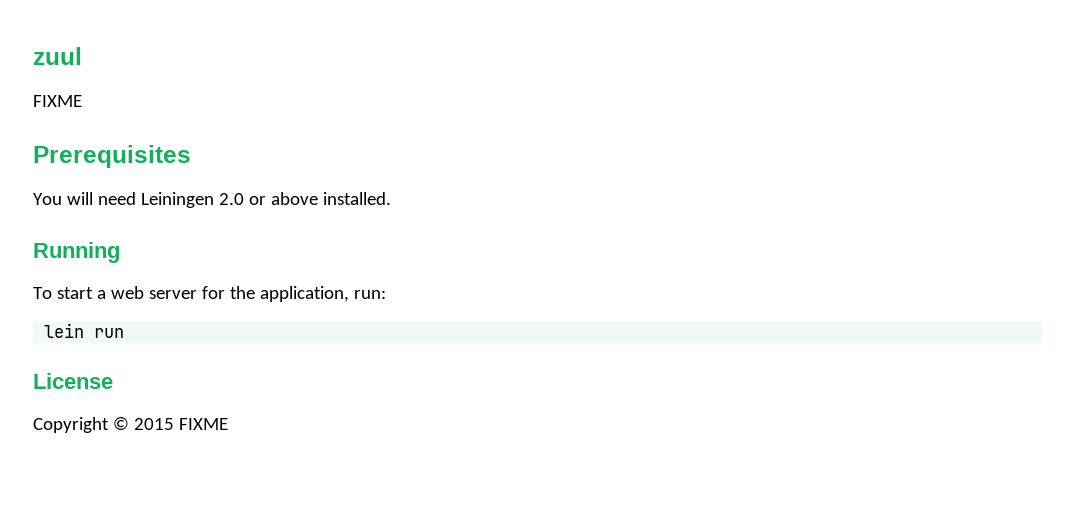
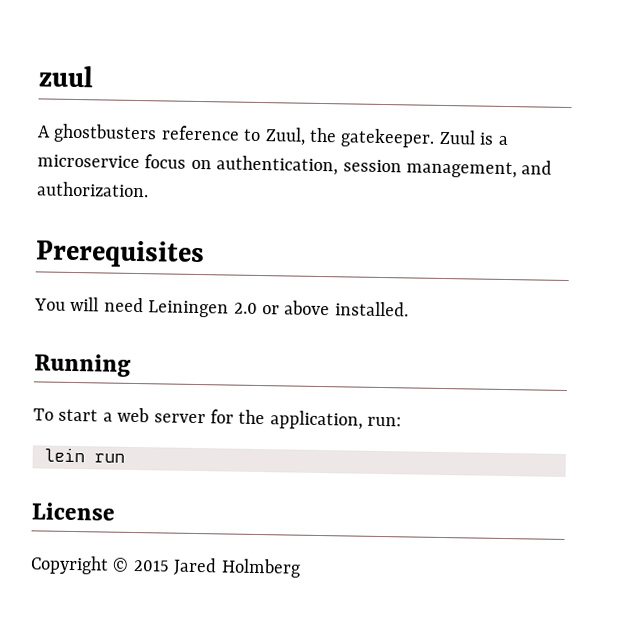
[33,95,82,107] FIXME -> [37,123,509,148] [37,154,553,179] [37,181,149,198] A ghostbusters reference to Zuul, the gatekeeper. Zuul is a microservice focus on authentication, session management, and authorization.
[178,418,228,430] FIXME -> [173,557,301,578] Jared Holmberg

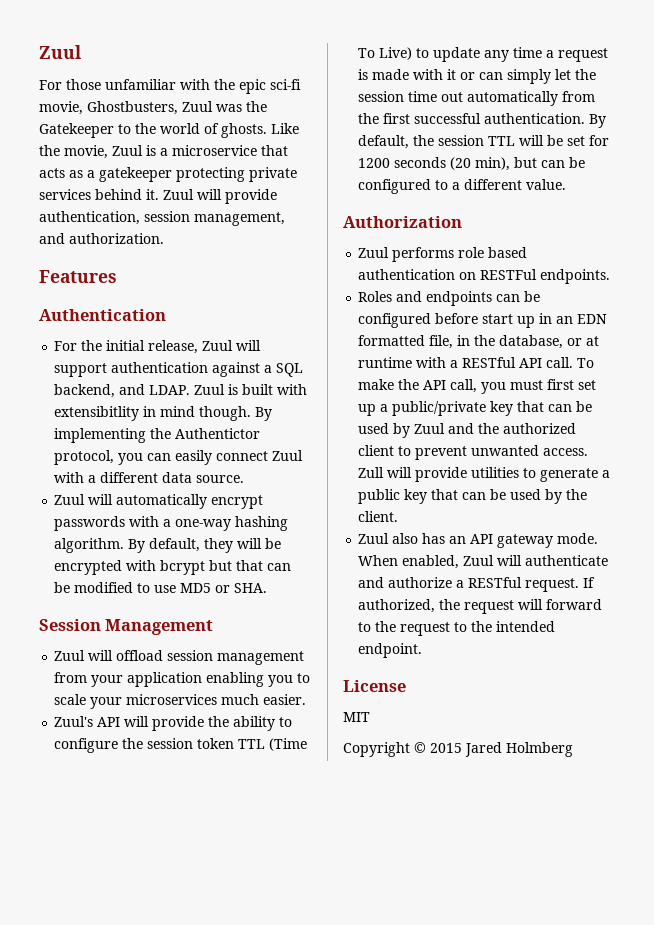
[38,65,94,88] [37,123,509,148] [37,154,212,170] zuul // A ghostbusters reference to Zuul, the gatekeeper. Zuul is a microservice focus on -> [39,45,81,59] [39,79,301,94] [39,101,267,115] [39,123,299,138] [39,145,288,159] [39,167,297,182] [39,189,277,204] Zuul // For those unfamiliar with the epic sci-fi movie, Ghostbusters, Zuul was the Gatekeeper to the world of ghosts. Like the movie, Zuul is a microservice that acts as a gatekeeper protecting private services behind it. Zuul will provide
[35,239,205,269] [34,296,409,318] [34,353,131,377] [33,407,403,430] [44,447,125,463] Prerequisites // You will need Leiningen 2.0 or above installed. // Running // To start a web server for the application, run: // lein run -> [39,270,117,283] [39,309,166,321] [54,340,262,354] [54,362,304,377] [54,384,308,398] [54,406,273,421] [54,428,261,443] [54,450,304,465] [54,472,245,483] [54,494,264,509] [54,516,289,531] [54,538,282,553] [54,560,292,575] [54,582,268,593] [39,619,214,635] [54,650,305,665] [54,672,311,687] [54,694,307,709] [54,716,293,731] [54,738,308,753] [358,47,609,62] [358,69,597,84] [358,91,596,106] [358,113,607,128] [358,135,610,149] [358,157,586,171] [358,179,567,194] [343,216,462,228] [358,247,528,262] [358,269,611,284] [358,291,541,306] [358,313,608,328] [358,335,600,349] [358,357,595,368] [358,379,597,394] [358,401,593,416] [358,423,577,438] [358,445,589,460] [358,467,611,482] [358,489,588,504] [358,511,399,522] [358,533,599,548] [358,555,609,569] [358,577,596,592] [358,599,603,614] [358,621,556,636] [358,643,423,658] Features // Authentication // For the initial release, Zuul will support authentication against a SQL backend, and LDAP. Zuul is built with extensibitlity in mind though. By implementing the Authentictor protocol, you can easily connect Zuul with a different data source. // Zuul will automatically encrypt passwords with a one-way hashing algorithm. By default, they will be encrypted with bcrypt but that can be modified to use MD5 or SHA. // Session Management // Zuul will offload session management from your application enabling you to scale your microservices much easier. // Zuul's API will provide the ability to configure the session token TTL (Time To Live) to update any time a request is made with it or can simply let the session time out automatically from the first successful authentication. By default, the session TTL will be set for 1200 seconds (20 min), but can be configured to a different value. // Authorization // Zuul performs role based authentication on RESTFul endpoints. // Roles and endpoints can be configured before start up in an EDN formatted file, in the database, or at runtime with a RESTful API call. To make the API call, you must first set up a public/private key that can be used by Zuul and the authorized client to prevent unwanted access. Zull will provide utilities to generate a public key that can be used by the client. // Zuul also has an API gateway mode. When enabled, Zuul will authenticate and authorize a RESTful request. If authorized, the request will forward to the request to the intended endpoint.
(116, 511) none -> [343,712,370,722] // MIT

